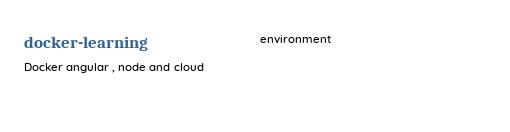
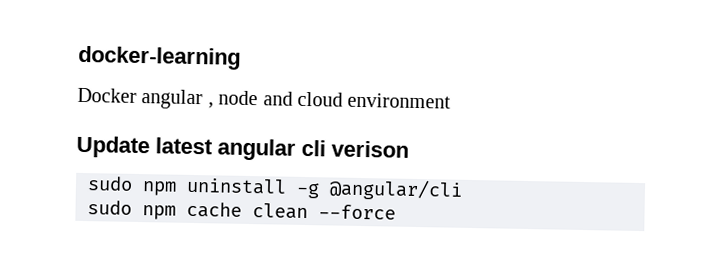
(331, 39) none -> [76,135,409,161] [87,176,463,201] [87,200,396,220] // Update latest angular cli verison // sudo npm uninstall -g @angular/cli // sudo npm cache clean --force

